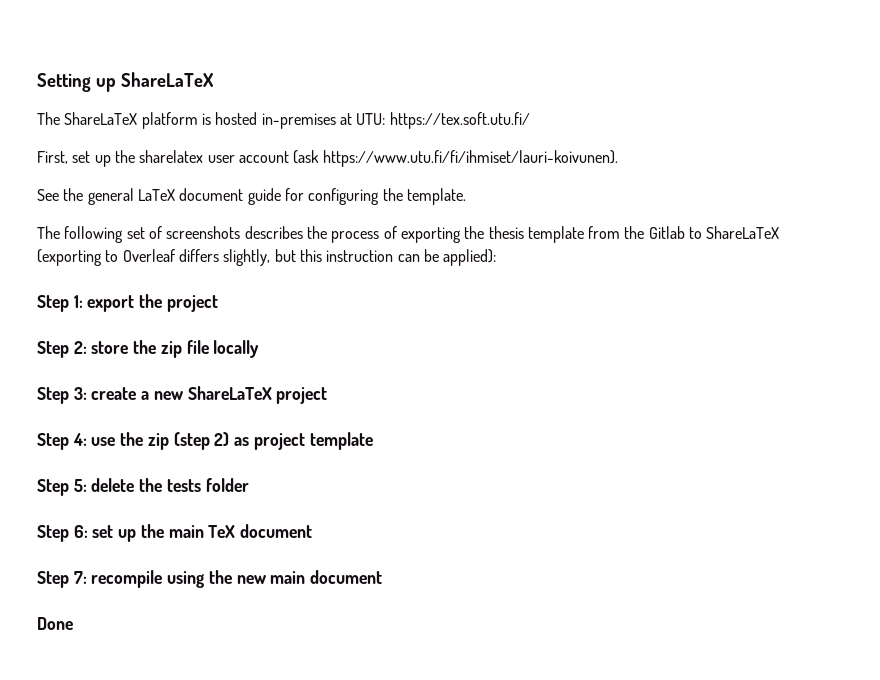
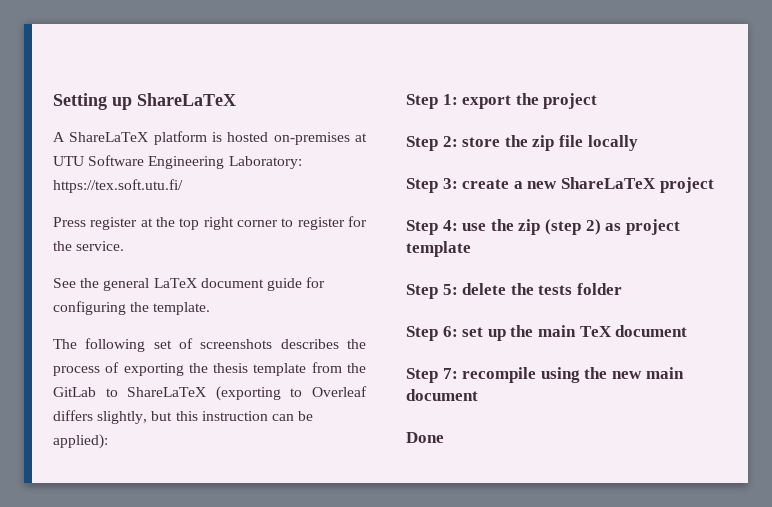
[37,112,60,125] The -> [53,132,65,142] A
[261,112,530,129] [37,150,618,167] in-premises at UTU: https://tex.soft.utu.fi/ // First, set up the sharelatex user account (ask https://www.utu.fi/fi/ihmiset/lauri-koivunen). -> [273,132,367,145] [53,155,302,169] [53,179,183,193] [53,216,367,230] [53,241,125,251] on-premises at UTU Software Engineering Laboratory: https://tex.soft.utu.fi/ // Press register at the top right corner to register for the service.
[648,226,685,239] Gitlab -> [53,387,96,397] GitLab

